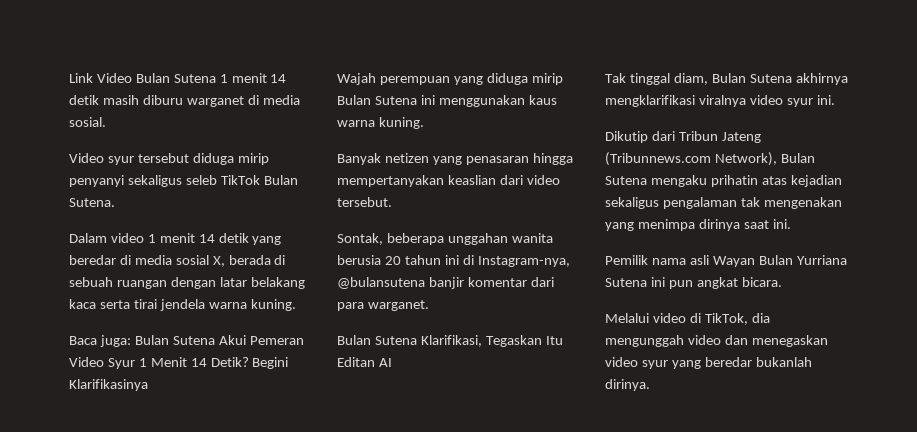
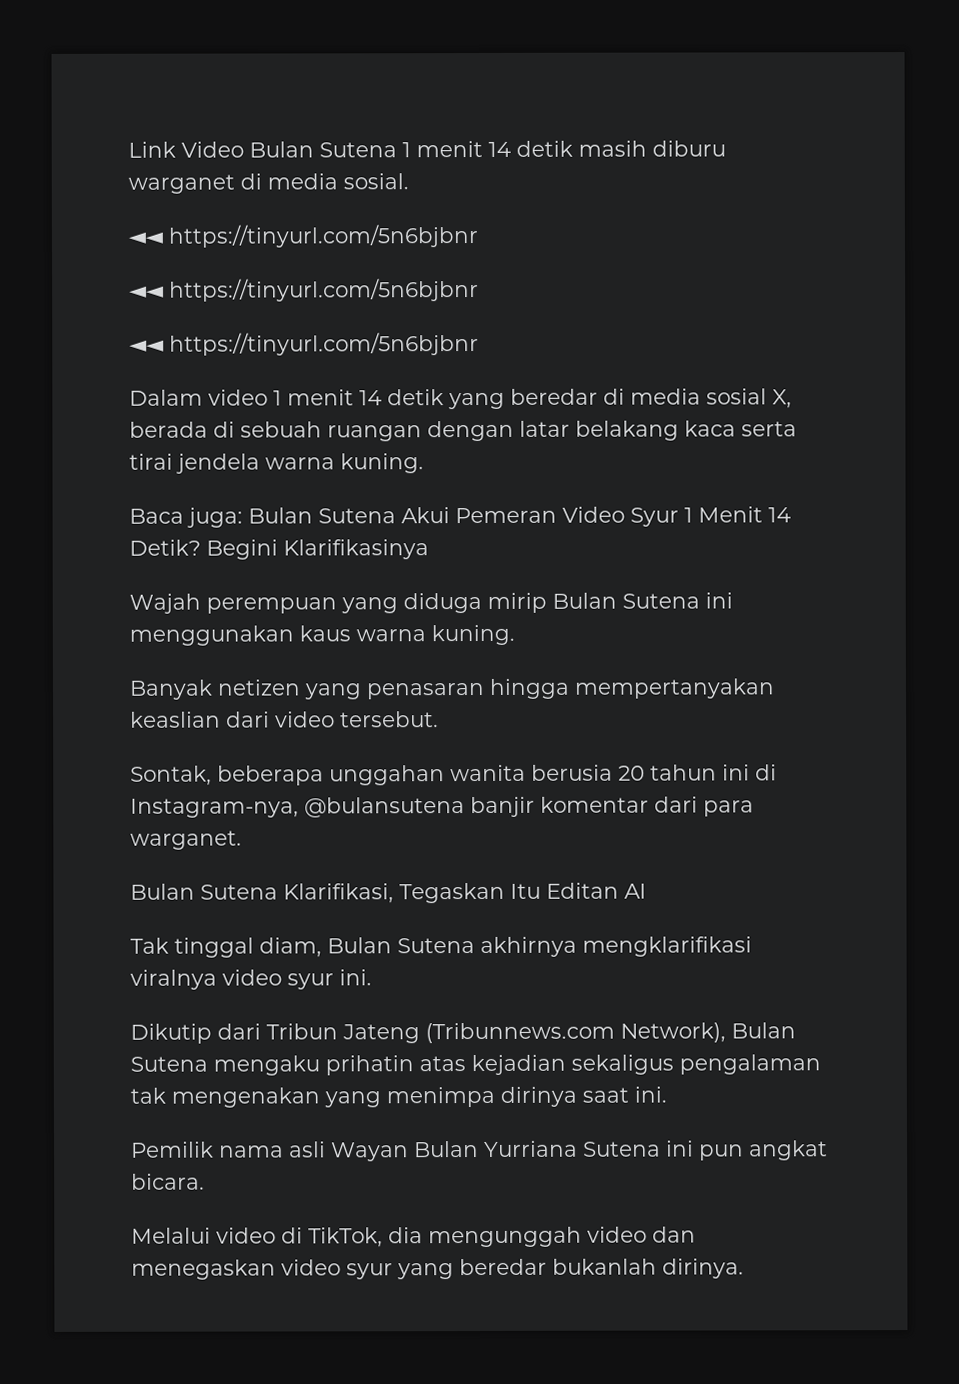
[69,153,269,165] [69,175,298,187] [69,198,115,207] Video syur tersebut diduga mirip penyanyi sekaligus seleb TikTok Bulan Sutena. -> [128,224,478,248] [129,278,479,302] [129,332,479,356] ◄◄ https://tinyurl.com/5n6bjbnr // ◄◄ https://tinyurl.com/5n6bjbnr // ◄◄ https://tinyurl.com/5n6bjbnr

